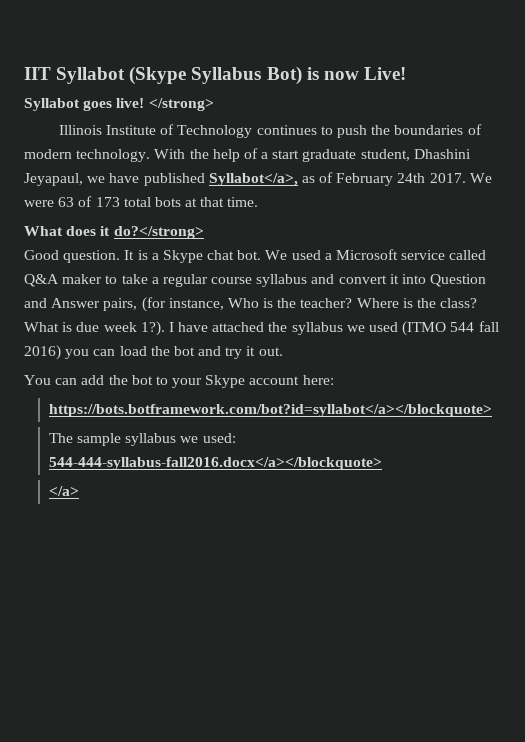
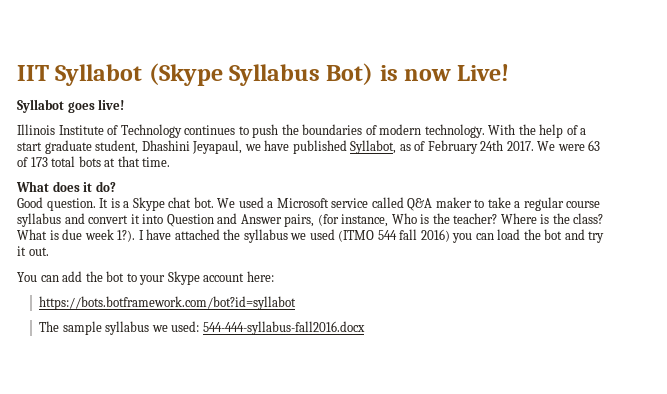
[148,98,214,111] </strong> -> (125, 104) none
[208,173,298,186] Syllabot</a>, -> [350,140,397,154] Syllabot,
[113,226,204,239] do?</strong> -> [95,181,116,192] do?
[48,404,492,417] https://bots.botframework.com/bot?id=syllabot</a></blockquote> -> [39,296,297,310] https://bots.botframework.com/bot?id=syllabot
[48,457,382,470] [48,486,79,496] 544-444-syllabus-fall2016.docx</a></blockquote> // </a> -> [202,321,365,335] 544-444-syllabus-fall2016.docx

